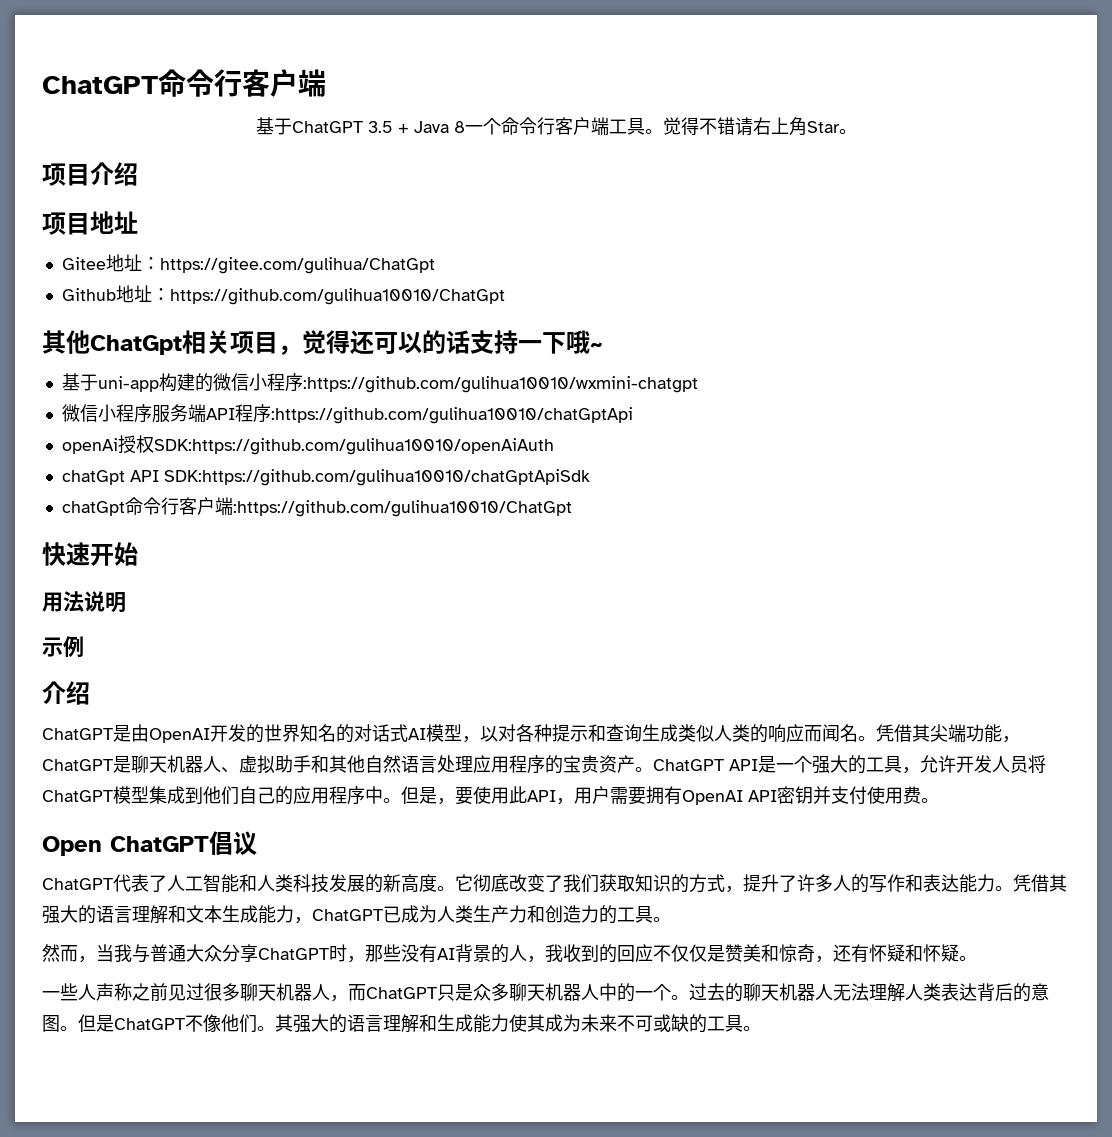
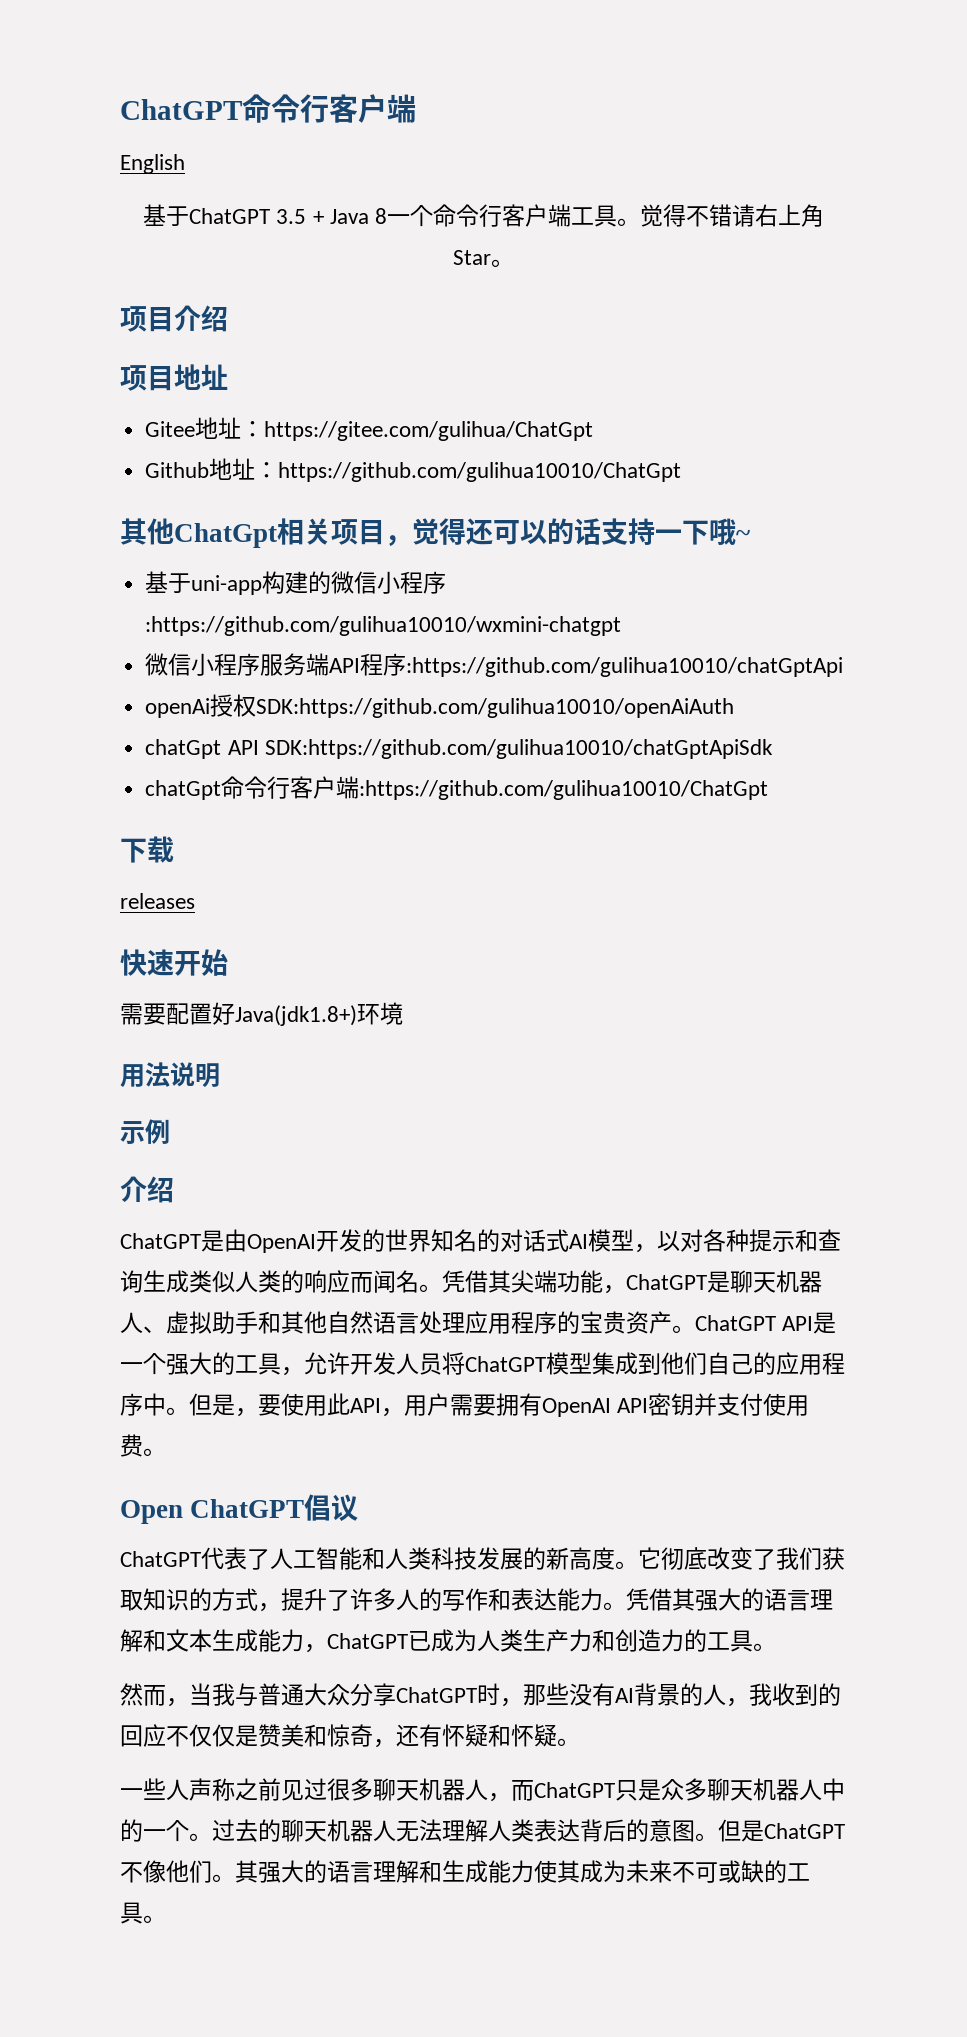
(326, 83) none -> [120,154,185,174] // English
(572, 508) none -> [120,836,174,863] [120,893,195,909] // 下载 // releases
(138, 554) none -> [120,1002,403,1026] // 需要配置好Java(jdk1.8+)环境

